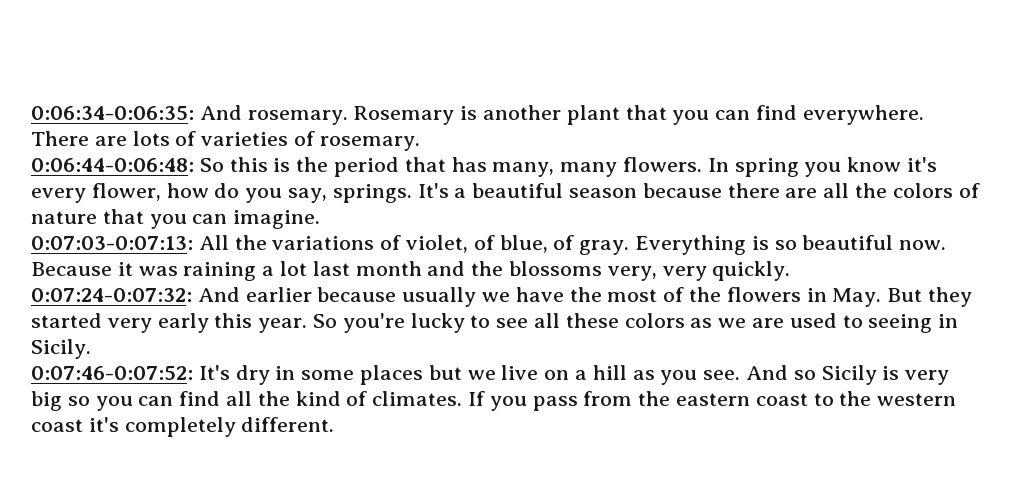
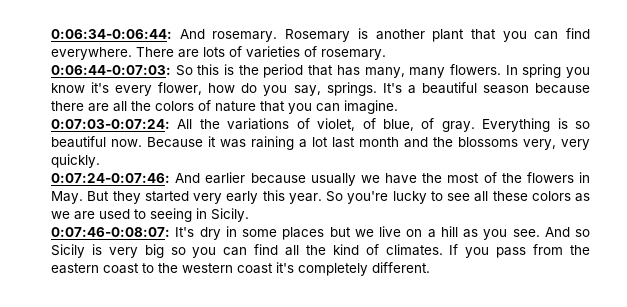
[31,106,194,120] 0:06:34-0:06:35: -> [51,29,172,39] 0:06:34-0:06:44:
[31,158,194,172] 0:06:44-0:06:48: -> [51,65,171,75] 0:06:44-0:07:03:
[31,236,193,250] 0:07:03-0:07:13: -> [51,119,170,129] 0:07:03-0:07:24:
[31,288,192,302] 0:07:24-0:07:32: -> [51,173,170,183] 0:07:24-0:07:46:
[31,366,193,380] 0:07:46-0:07:52: -> [51,227,170,237] 0:07:46-0:08:07:

